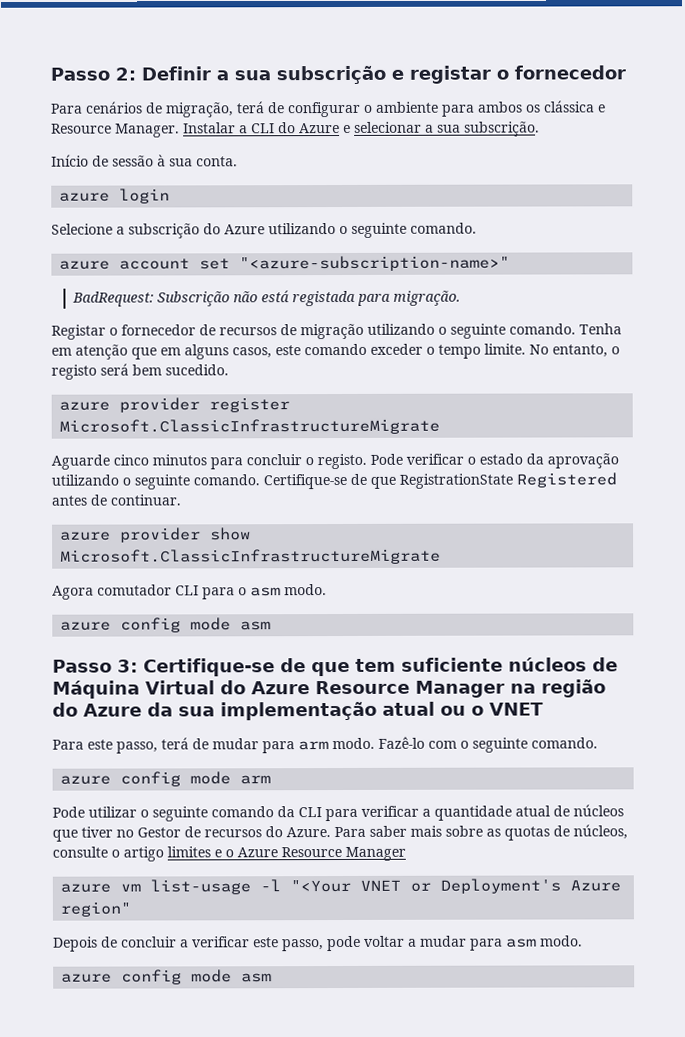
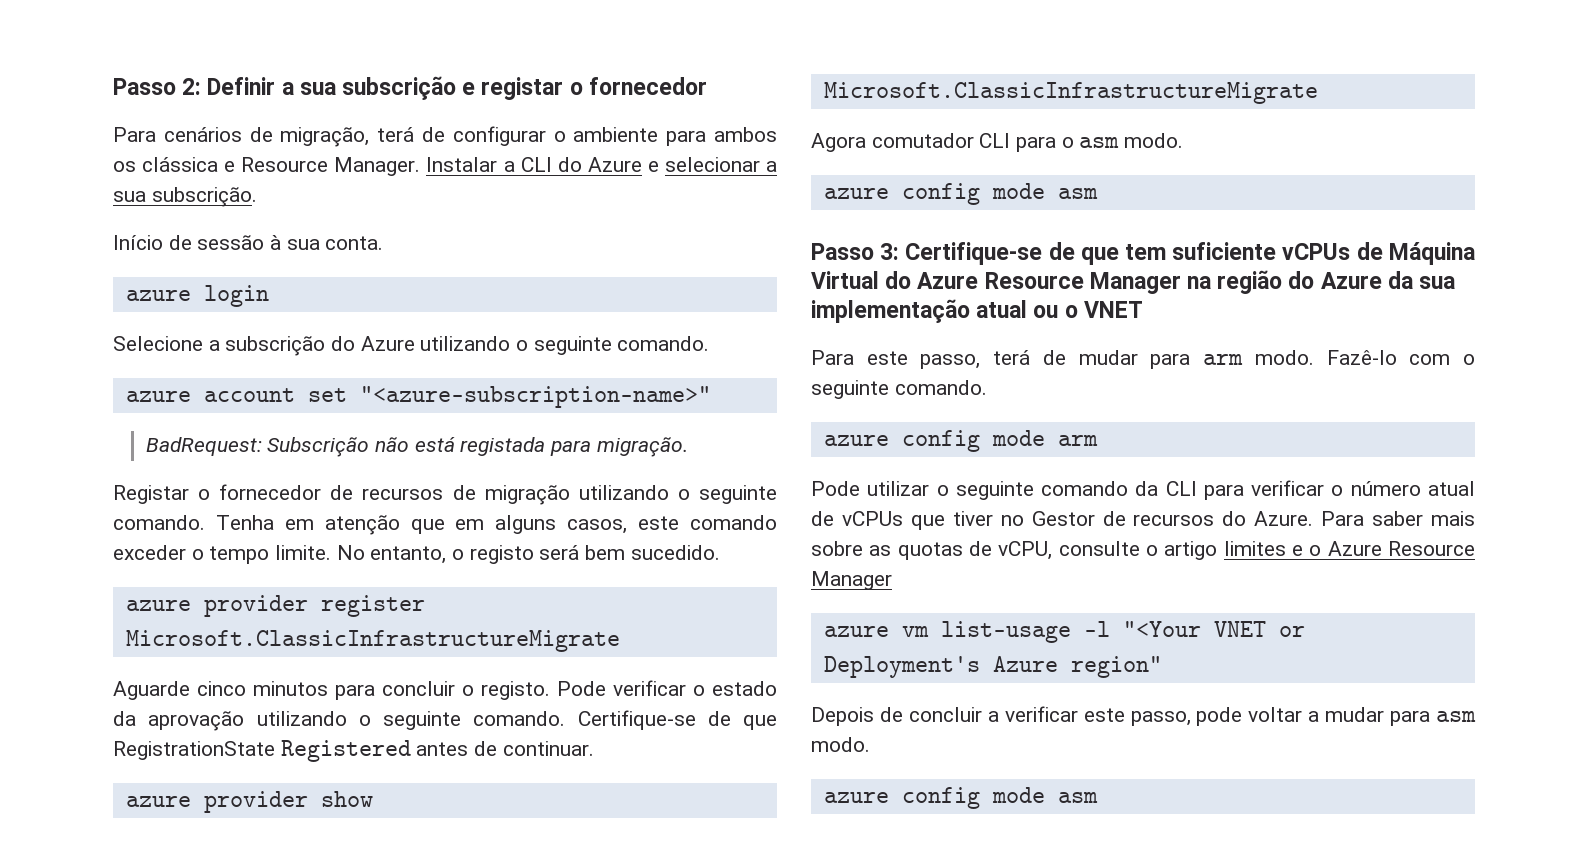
[508,657,587,672] núcleos -> [1282,243,1351,260] vCPUs
[422,805,512,821] a quantidade -> [1331,481,1421,496] o número
[573,804,624,817] núcleos -> [841,511,903,526] vCPUs
[573,824,628,840] núcleos, -> [998,541,1053,560] vCPU,

